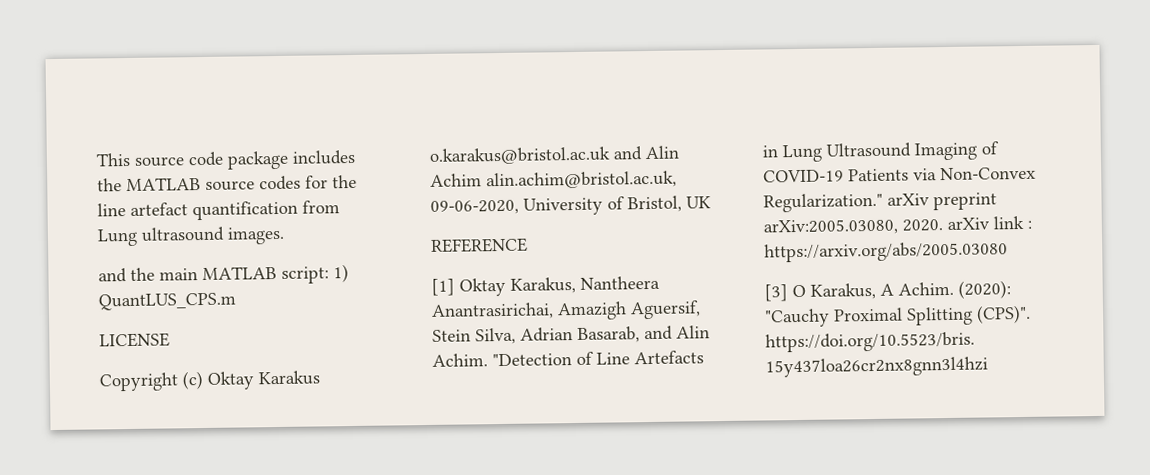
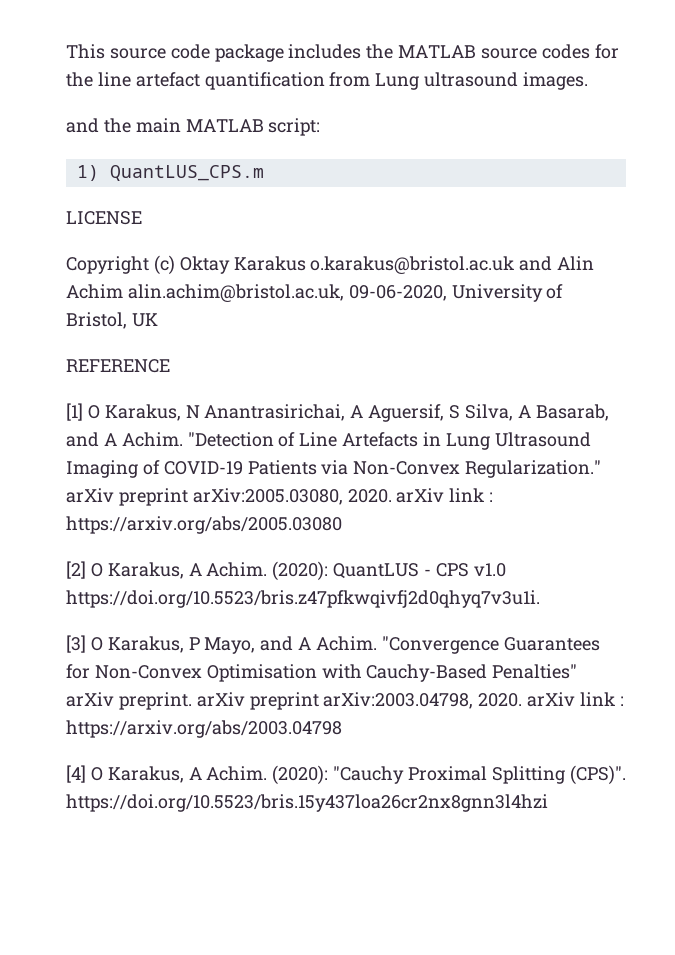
(329, 275) none -> (321, 127) //
[459,275,660,297] [431,300,701,321] [432,327,573,345] Oktay Karakus, Nantheera Anantrasirichai, Amazigh Aguersif, Stein Silva, Adrian -> [87,404,531,422] O Karakus, N Anantrasirichai, A Aguersif, S Silva, A
[676,325,710,339] Alin -> [103,433,117,446] A
[764,284,788,302] [3] -> [66,561,506,581] [66,590,540,608] [66,635,600,654] [66,664,578,682] [66,692,624,710] [66,720,342,738] [66,765,86,783] [2] O Karakus, A Achim. (2020): QuantLUS - CPS v1.0 https://doi.org/10.5523/bris.z47pfkwqivfj2d0qhyq7v3u1i. // [3] O Karakus, P Mayo, and A Achim. "Convergence Guarantees for Non-Convex Optimisation with Cauchy-Based Penalties" arXiv preprint. arXiv preprint arXiv:2003.04798, 2020. arXiv link : https://arxiv.org/abs/2003.04798 // [4]

